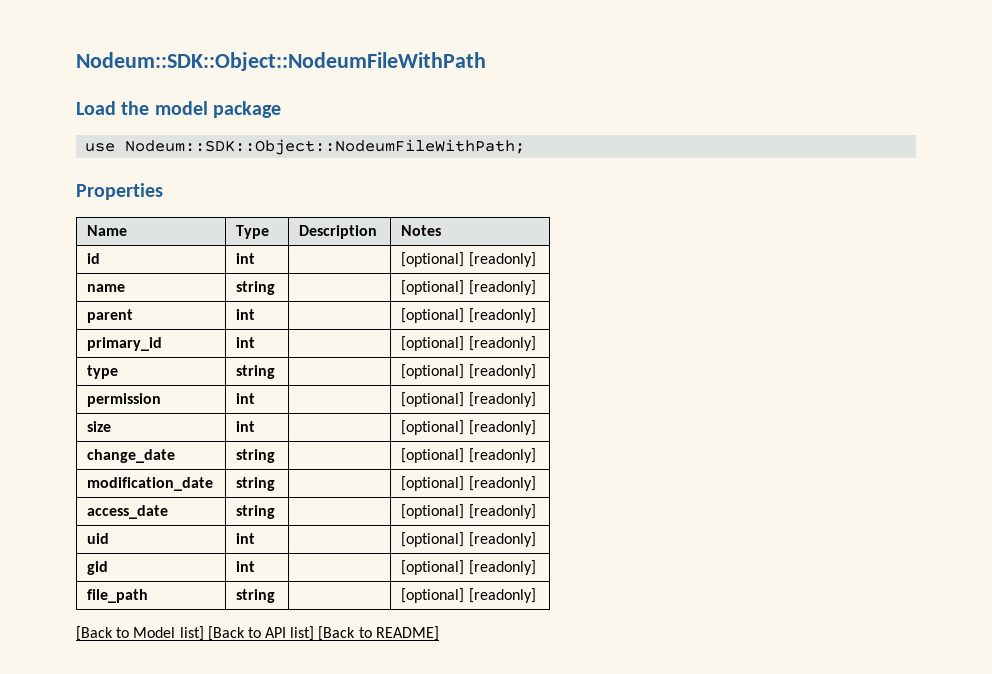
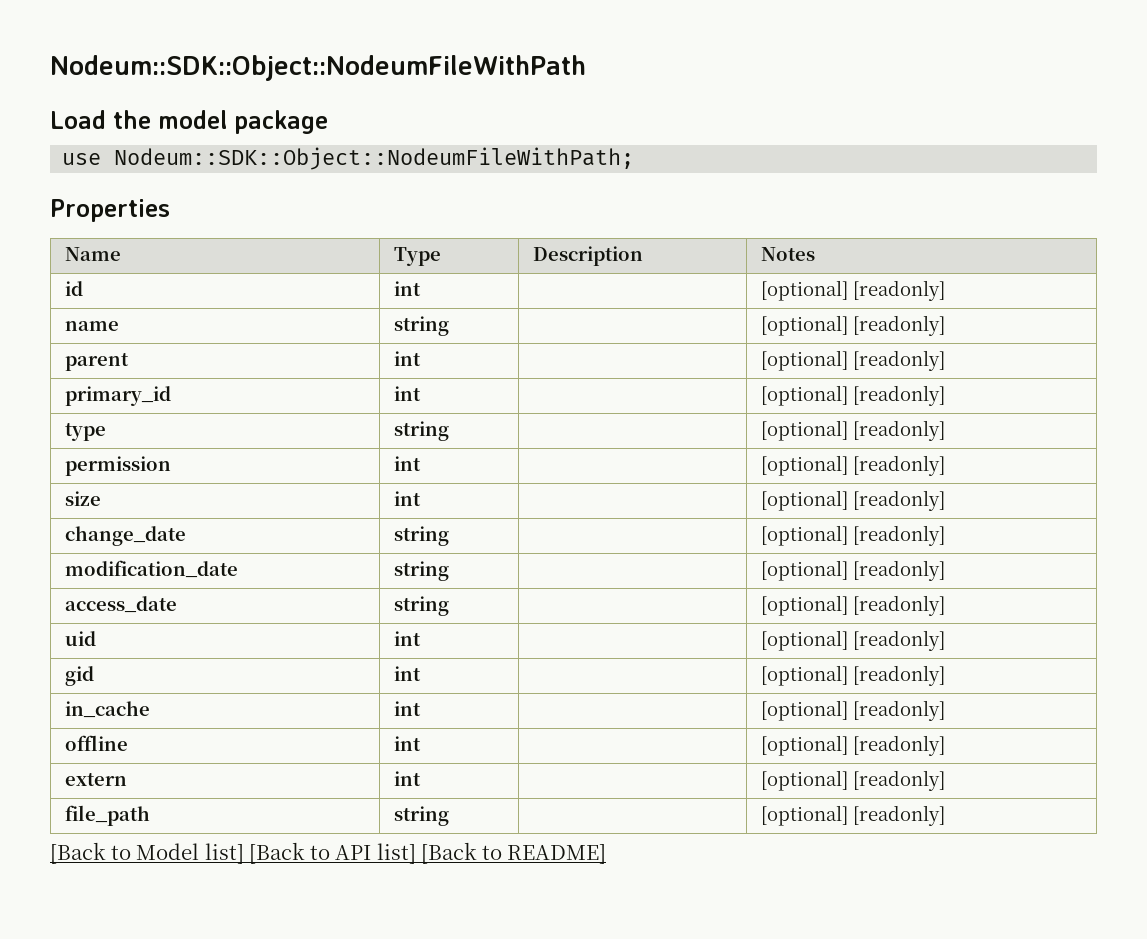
(536, 567) none -> [65,701,151,718] [394,701,422,716] [761,700,946,721] [65,735,129,751] [394,736,422,751] [761,735,946,756] [65,773,128,786] [394,771,422,786] [761,770,946,791] // in_cache | int | | [optional] [readonly] // offline | int | | [optional] [readonly] // extern | int | | [optional] [readonly]

